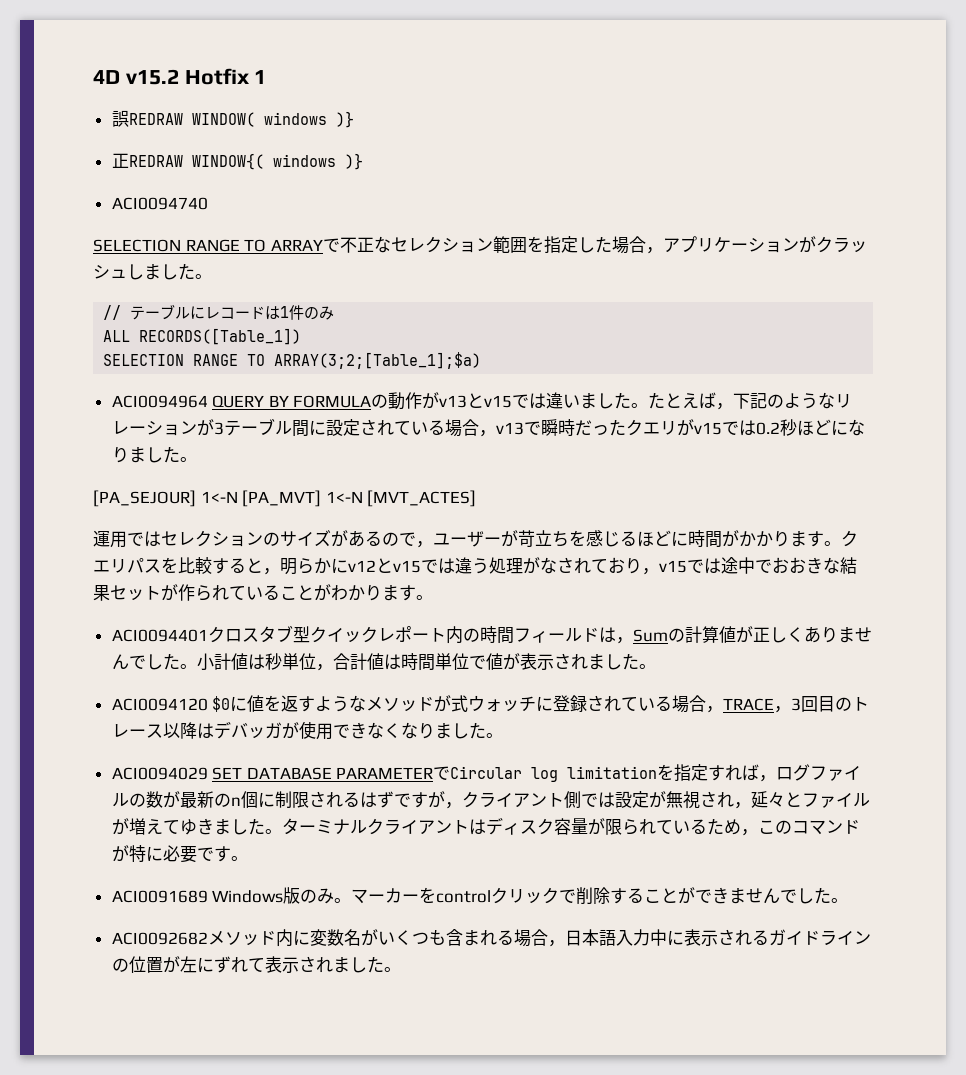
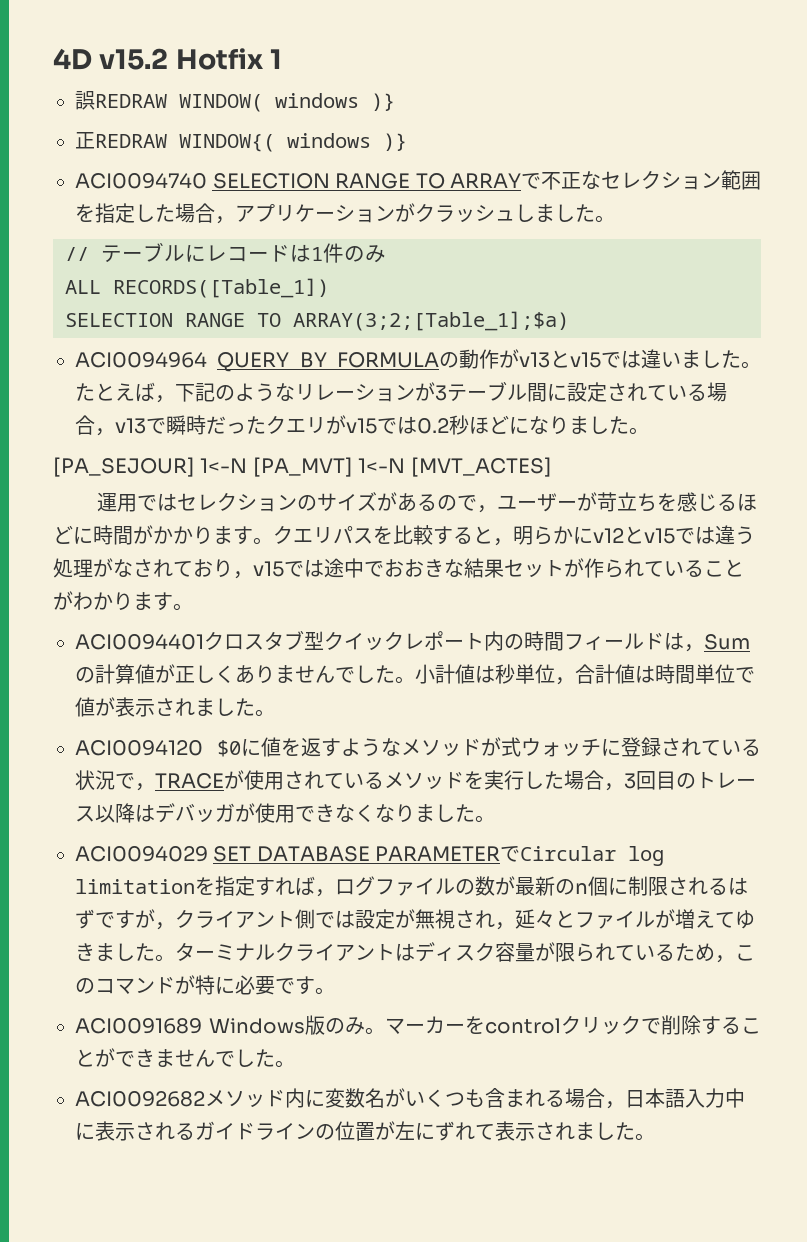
(208, 203) // -> (207, 181) none
[672,695,775,713] 場合，TRACE -> [75,770,604,791] 状況で，TRACEが使用されているメソッドを実行した場合

